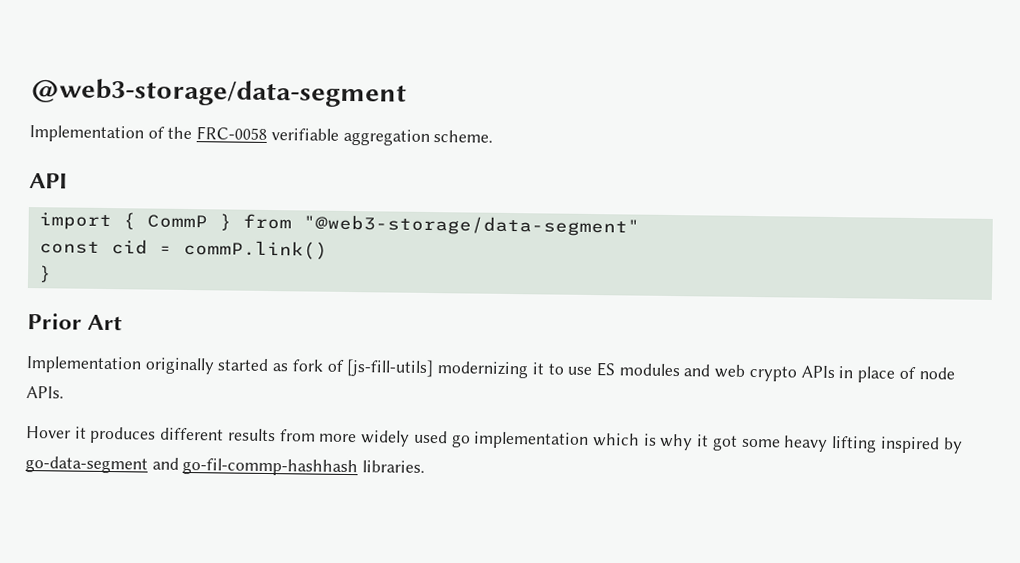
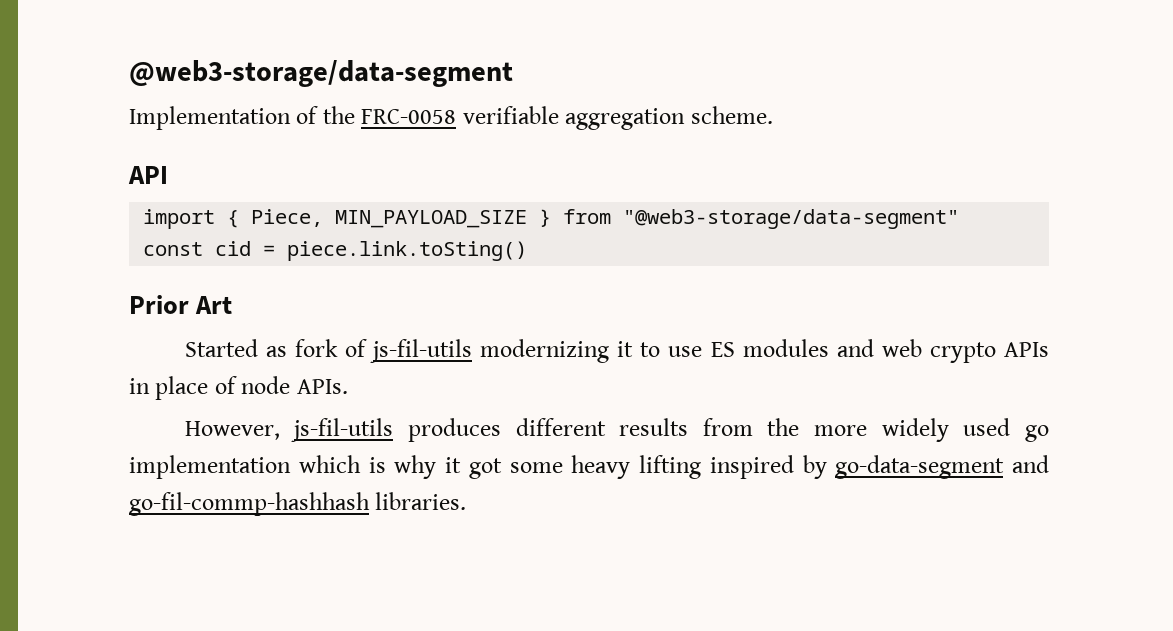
[146,214,208,229] CommP -> [251,209,528,228] Piece, MIN_PAYLOAD_SIZE
[182,239,328,260] [37,265,52,283] commP.link() // } -> [287,241,528,261] piece.link.toSting()
[26,356,270,375] Implementation originally started -> [184,339,258,357] Started
[346,358,435,378] [js-fill-utils] -> [370,339,473,363] js-fil-utils
[26,426,87,439] Hover it -> [184,418,394,442] However, js-fil-utils
(316, 435) none -> [767,418,800,436] the

